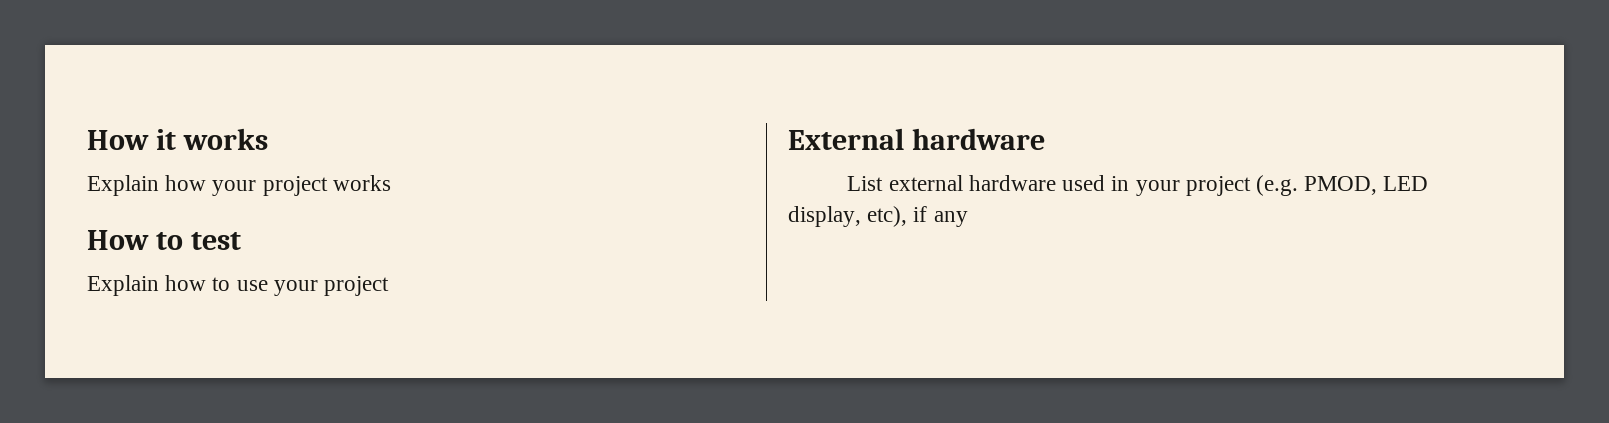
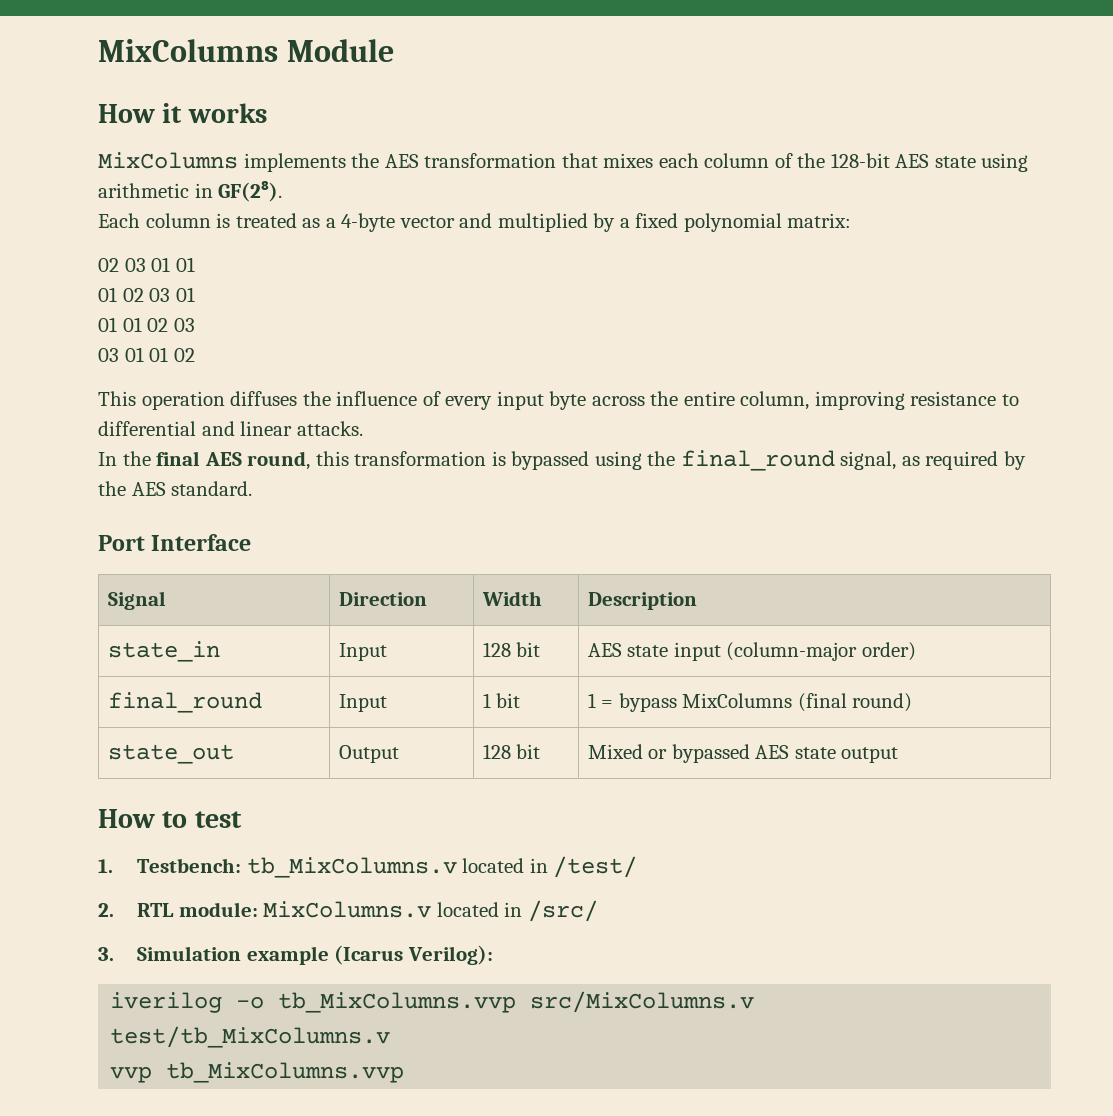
(87, 140) none -> [98,39,394,62] MixColumns Module //
[87,175,391,196] [87,230,241,250] [87,275,390,296] [788,128,1045,150] [847,175,1429,196] [788,206,968,227] Explain how your project works // How to test // Explain how to use your project // External hardware // List external hardware used in your project (e.g. PMOD, LED display, etc), if any -> [98,152,1029,172] [98,181,283,202] [98,213,852,232] [98,257,195,272] [98,287,195,302] [98,317,195,332] [98,347,195,362] [98,391,1020,410] [98,421,363,436] [98,450,1027,471] [98,481,253,496] [98,534,252,551] [107,591,166,610] [338,592,427,606] [481,591,542,606] [587,592,697,610] [107,641,220,662] [338,643,387,661] [482,642,541,657] [587,642,916,661] [107,692,262,713] [338,694,387,712] [482,693,521,708] [587,693,913,712] [107,744,234,764] [338,745,399,763] [482,744,541,759] [587,744,899,763] [98,809,242,828] [98,856,638,878] [98,900,599,922] [98,945,493,965] [110,991,755,1013] [110,1026,391,1048] [110,1062,405,1083] MixColumns implements the AES transformation that mixes each column of the 128-bit AES state using arithmetic in GF(2⁸). // Each column is treated as a 4-byte vector and multiplied by a fixed polynomial matrix: // 02 03 01 01 // 01 02 03 01 // 01 01 02 03 // 03 01 01 02 // This operation diffuses the influence of every input byte across the entire column, improving resistance to differential and linear attacks. // In the final AES round, this transformation is bypassed using the final_round signal, as required by the AES standard. // Port Interface // Signal | Direction | Width | Description // state_in | Input | 128 bit | AES state input (column-major order) // final_round | Input | 1 bit | 1 = bypass MixColumns (final round) // state_out | Output | 128 bit | Mixed or bypassed AES state output // How to test // 1. Testbench: tb_MixColumns.v located in /test/ // 2. RTL module: MixColumns.v located in /src/ // 3. Simulation example (Icarus Verilog): // iverilog -o tb_MixColumns.vvp src/MixColumns.v test/tb_MixColumns.v // vvp tb_MixColumns.vvp

